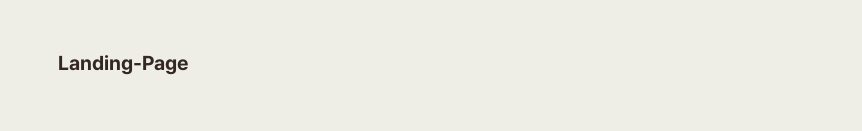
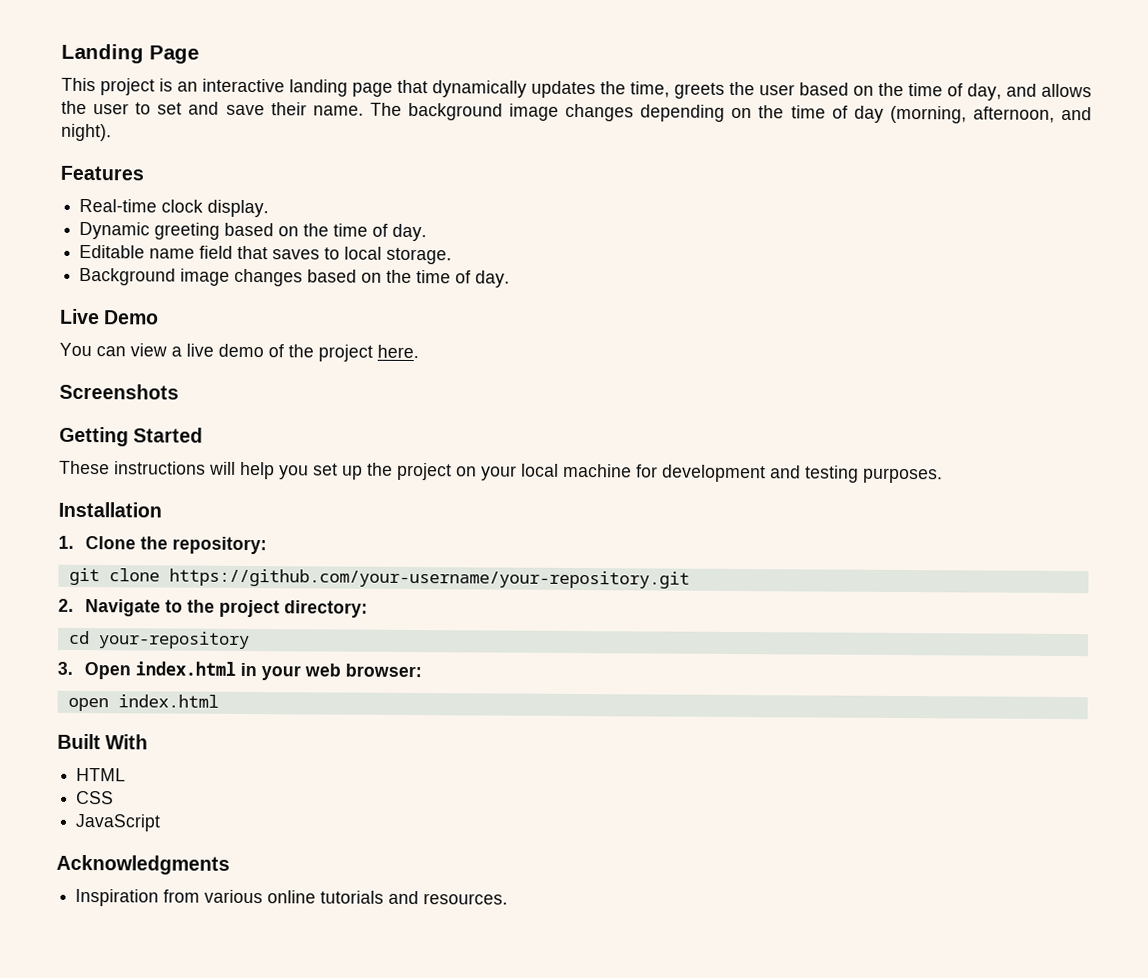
[58,55,188,75] Landing-Page -> [61,43,199,64] [61,77,1092,101] [61,100,1093,124] [61,123,112,142] [60,165,144,181] [79,198,270,218] [79,221,428,242] [79,244,453,265] [79,267,511,288] [59,308,160,325] [59,342,419,362] [59,383,179,400] [59,426,204,447] [59,460,943,484] [58,501,162,518] [58,535,268,555] [68,567,690,589] [58,598,369,618] [68,630,250,650] [57,661,423,681] [67,694,219,712] [57,733,149,750] [76,767,127,782] [76,790,115,805] [75,813,162,832] [56,854,230,875] [75,888,509,907] Landing Page // This project is an interactive landing page that dynamically updates the time, greets the user based on the time of day, and allows the user to set and save their name. The background image changes depending on the time of day (morning, afternoon, and night). // Features // Real-time clock display. // Dynamic greeting based on the time of day. // Editable name field that saves to local storage. // Background image changes based on the time of day. // Live Demo // You can view a live demo of the project here. // Screenshots // Getting Started // These instructions will help you set up the project on your local machine for development and testing purposes. // Installation // 1. Clone the repository: // git clone https://github.com/your-username/your-repository.git // 2. Navigate to the project directory: // cd your-repository // 3. Open index.html in your web browser: // open index.html // Built With // HTML // CSS // JavaScript // Acknowledgments // Inspiration from various online tutorials and resources.

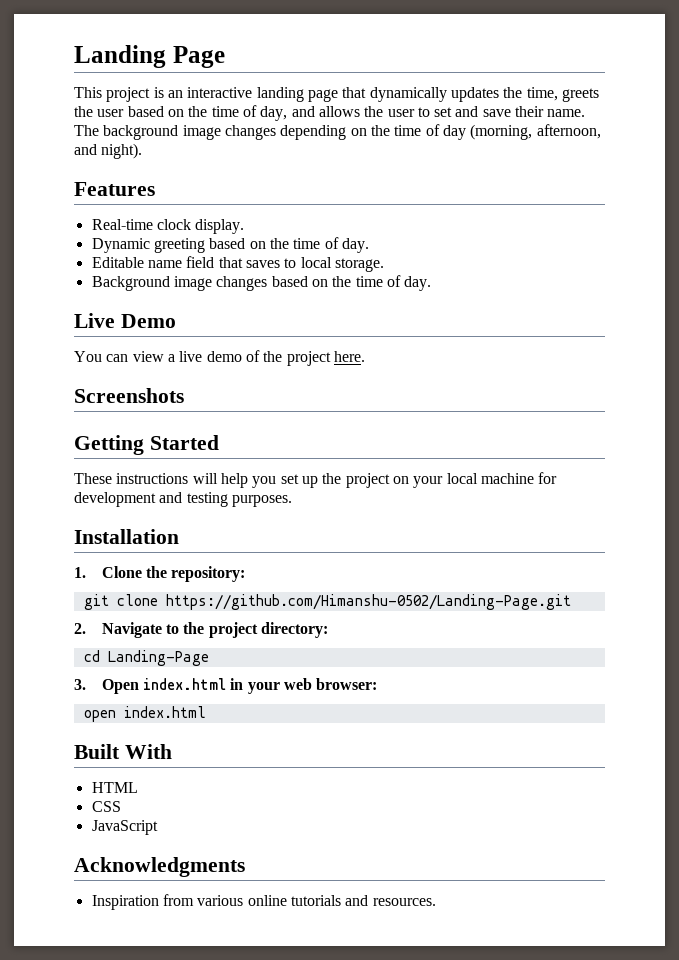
[168,568,690,589] https://github.com/your-username/your-repository.git -> [165,594,571,610] https://github.com/Himanshu-0502/Landing-Page.git
[98,631,250,650] your-repository -> [107,650,209,666] Landing-Page

